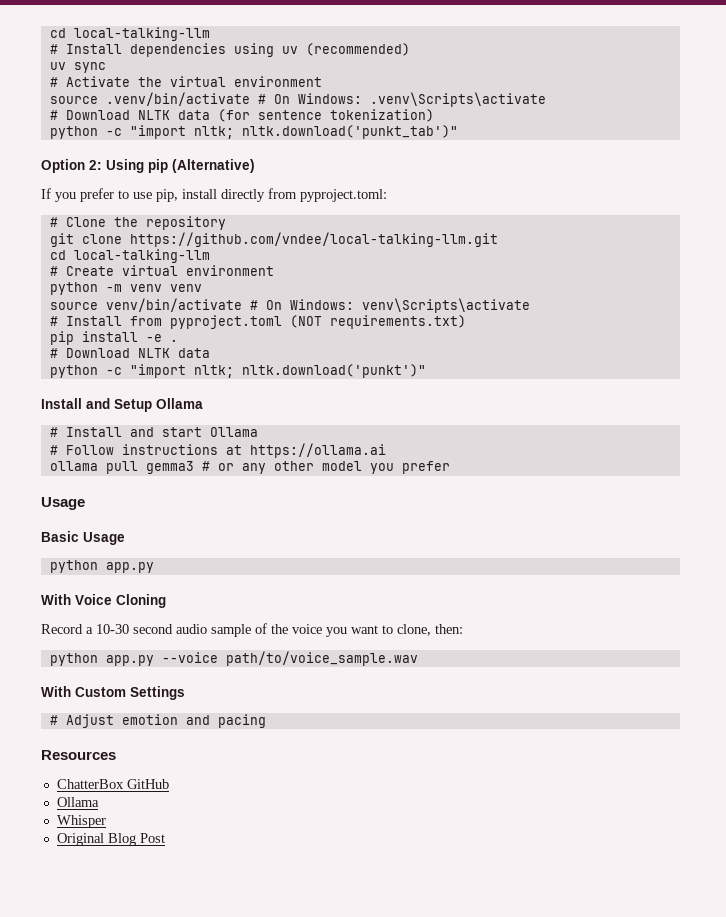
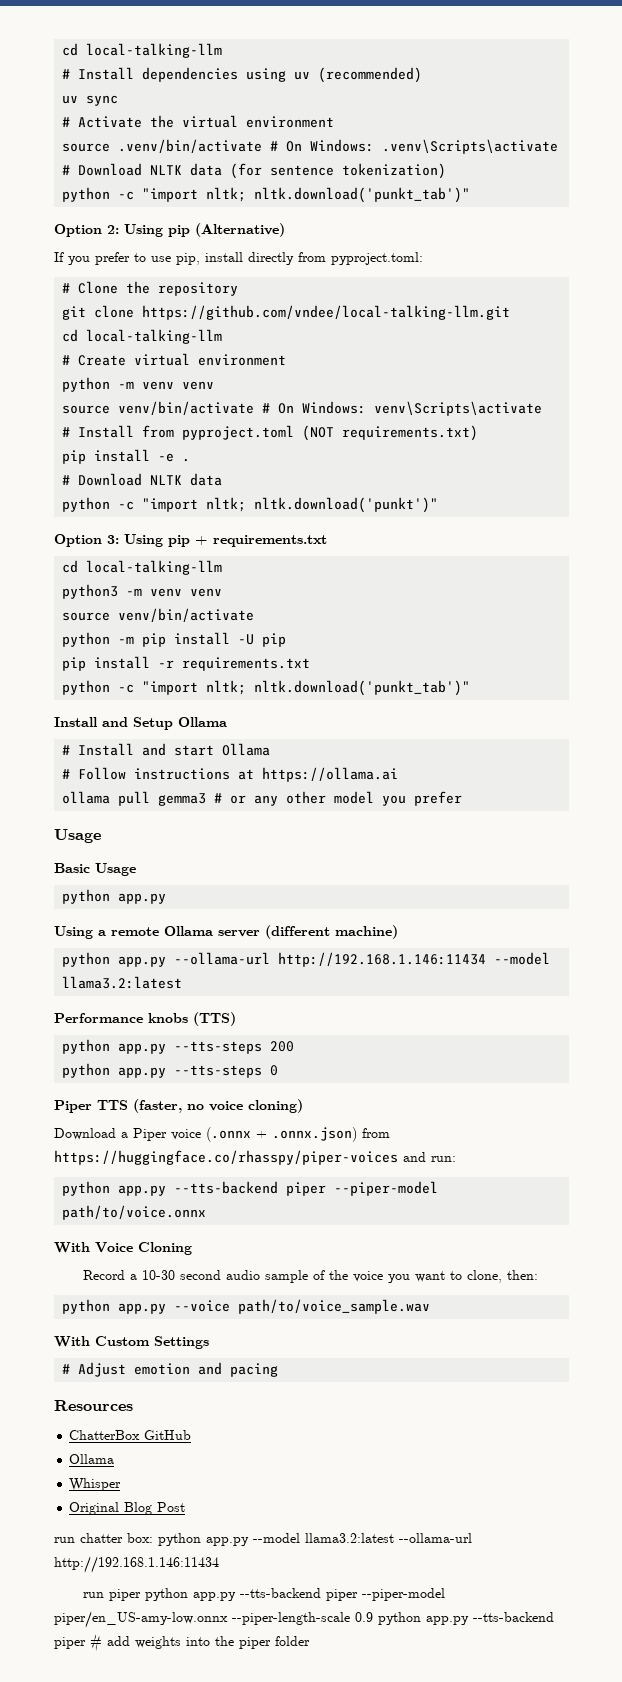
(426, 371) none -> [54,534,327,547] [62,560,223,575] [62,584,223,599] [62,608,255,622] [62,632,287,647] [62,656,311,671] [62,680,471,696] // Option 3: Using pip + requirements.txt // cd local-talking-llm // python3 -m venv venv // source venv/bin/activate // python -m pip install -U pip // pip install -r requirements.txt // python -c "import nltk; nltk.download('punkt_tab')"
(154, 567) none -> [54,925,398,939] [62,952,551,967] [62,976,183,989] [54,1012,236,1026] [62,1039,295,1054] [62,1063,279,1078] [54,1099,303,1113] [54,1127,390,1142] [54,1150,456,1165] [62,1181,439,1196] [62,1205,207,1220] // Using a remote Ollama server (different machine) // python app.py --ollama-url http://192.168.1.146:11434 --model llama3.2:latest // Performance knobs (TTS) // python app.py --tts-steps 200 // python app.py --tts-steps 0 // Piper TTS (faster, no voice cloning) // Download a Piper voice (.onnx + .onnx.json) from https://huggingface.co/rhasspy/piper-voices and run: // python app.py --tts-backend piper --piper-model path/to/voice.onnx
(165, 838) none -> [54,1533,472,1546] [54,1556,219,1573] [82,1588,445,1601] [54,1611,554,1628] [54,1634,310,1652] // run chatter box: python app.py --model llama3.2:latest --ollama-url http://192.168.1.146:11434 // run piper python app.py --tts-backend piper --piper-model piper/en_US-amy-low.onnx --piper-length-scale 0.9 python app.py --tts-backend piper # add weights into the piper folder

